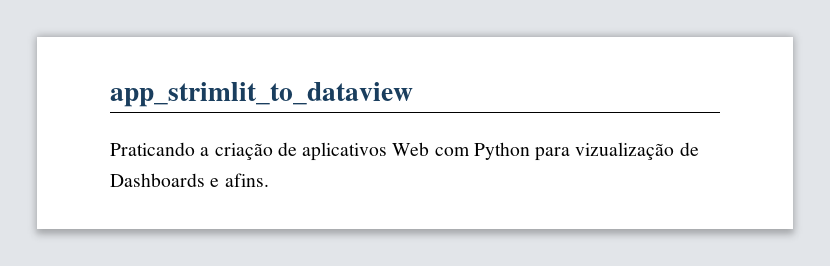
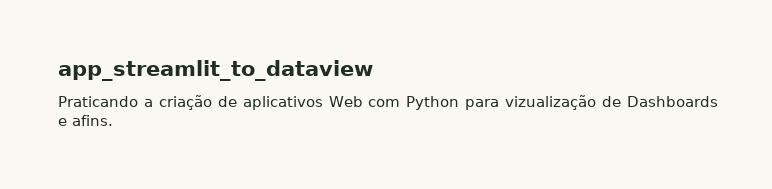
[110,82,413,107] app_strimlit_to_dataview -> [58,60,373,81] app_streamlit_to_dataview

